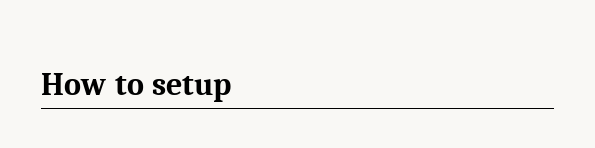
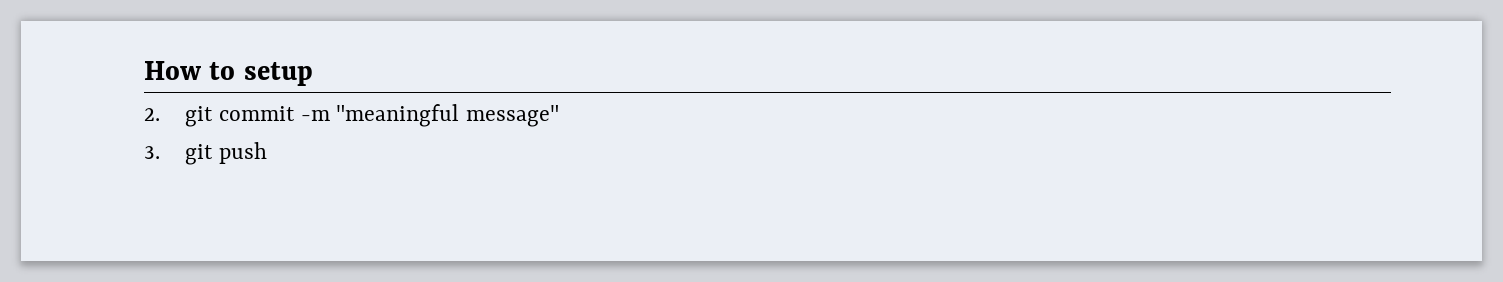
(232, 89) none -> [144,104,559,127] [144,142,268,165] // 2. git commit -m "meaningful message" // 3. git push

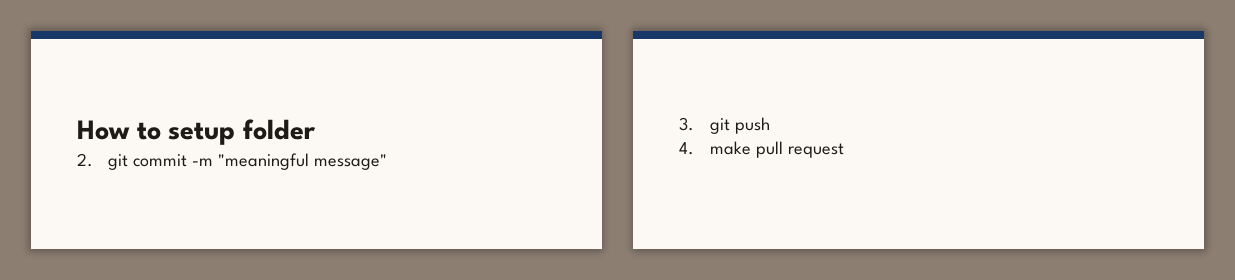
(313, 74) none -> [242,119,316,140] folder
(268, 153) none -> [679,141,844,158] // 4. make pull request

